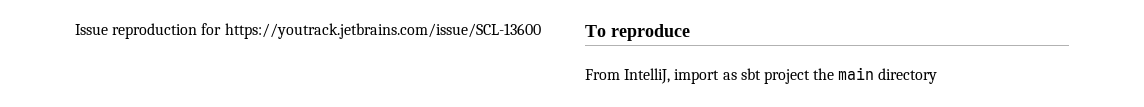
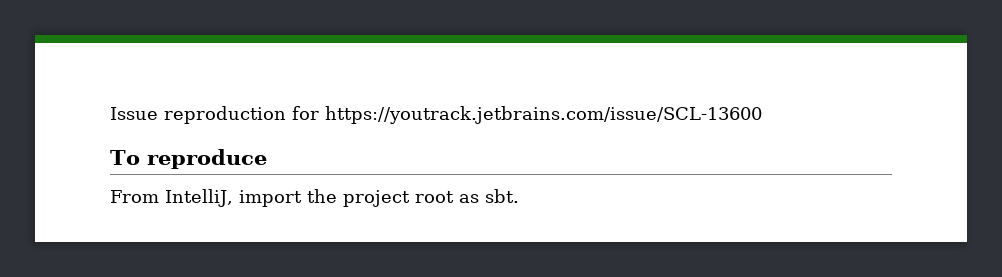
[722,67,938,84] as sbt project the main directory -> [306,189,519,207] the project root as sbt.

